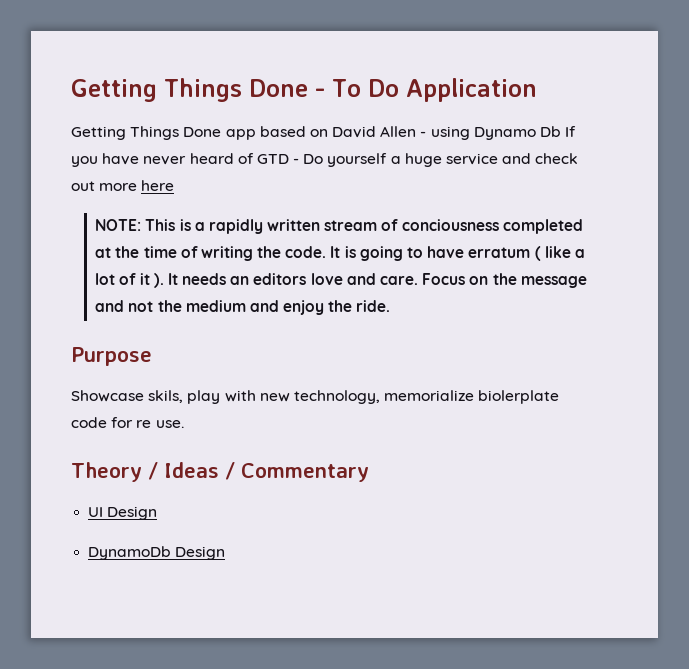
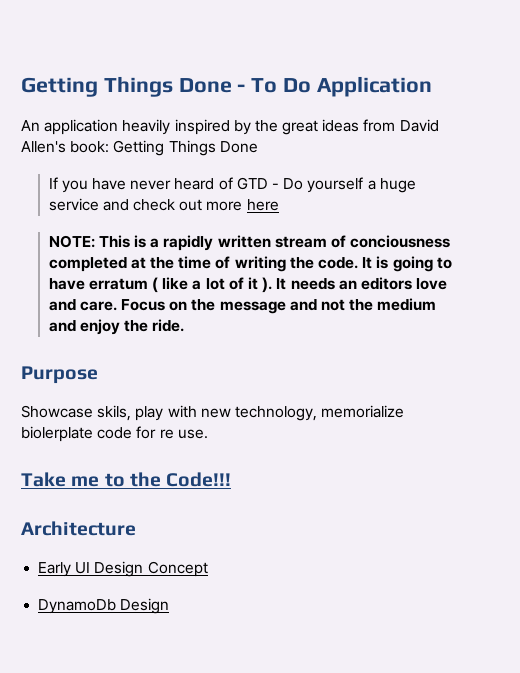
[71,126,562,140] Getting Things Done app based on David Allen - using Dynamo Db -> [21,119,439,135] [21,140,258,156] An application heavily inspired by the great ideas from David Allen's book: Getting Things Done //
[71,462,369,482] Theory / Ideas / Commentary // -> [21,472,232,487] [21,521,136,536] [38,562,72,577] Take me to the Code!!! // Architecture // Early
(158, 513) none -> [147,561,208,577] Concept

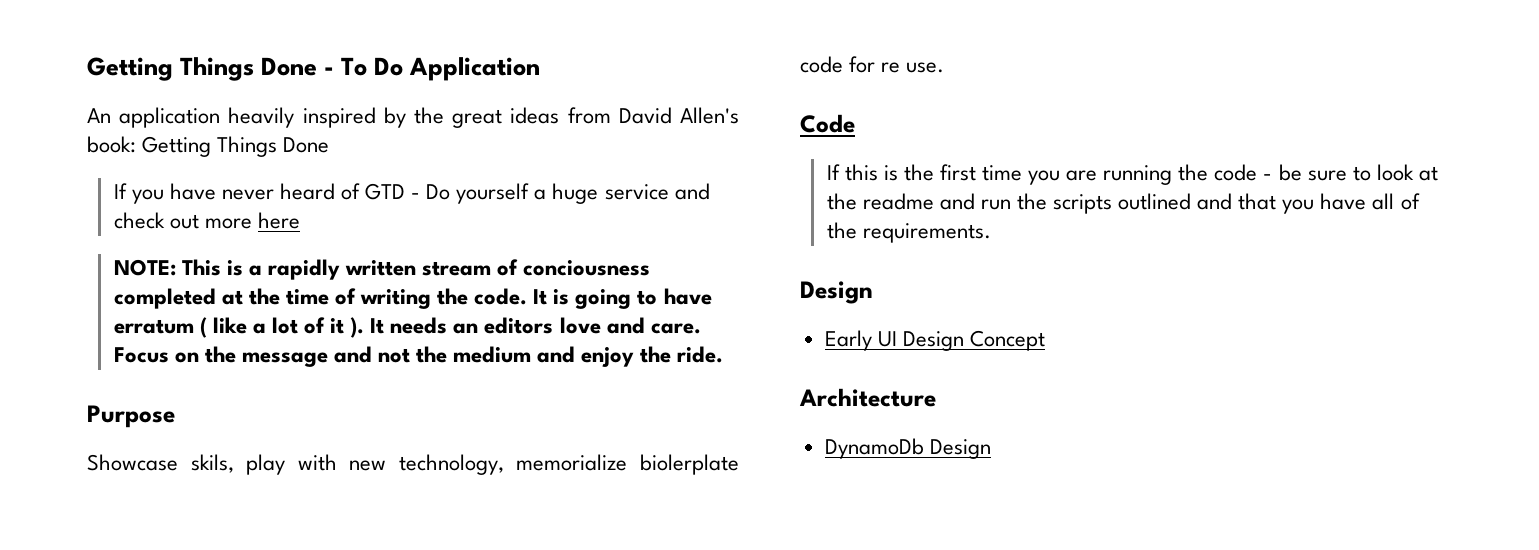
[21,472,232,487] [21,521,136,536] Take me to the Code!!! // Architecture -> [800,114,855,133] [826,164,1438,185] [826,193,1420,214] [826,222,991,243] [800,281,873,304] Code // If this is the first time you are running the code - be sure to look at the readme and run the scripts outlined and that you have all of the requirements. // Design
(208, 569) none -> [799,388,936,407] // Architecture

